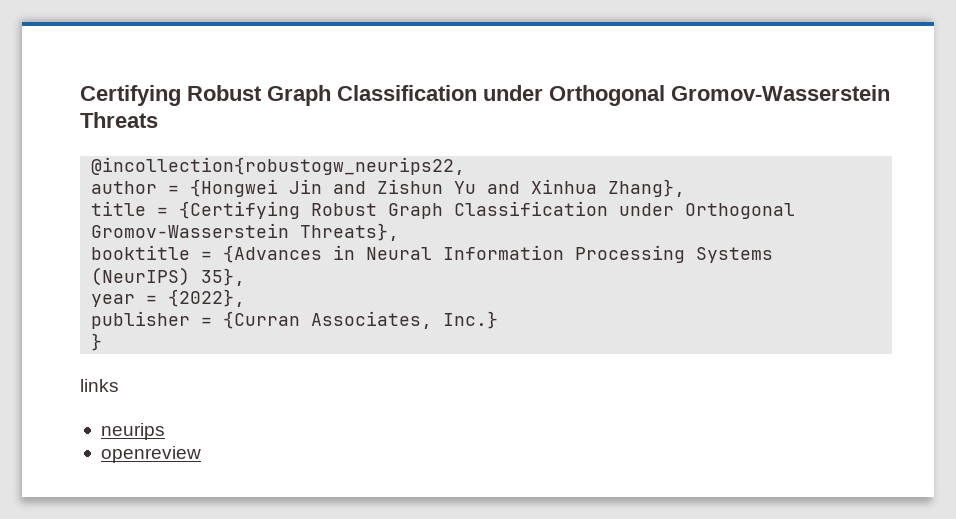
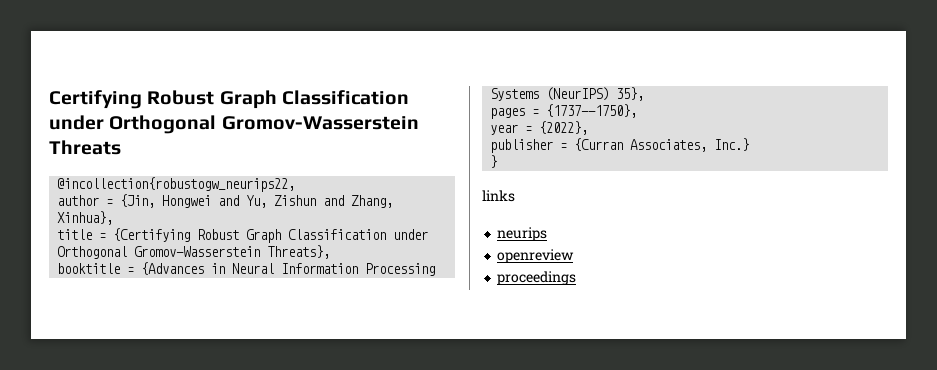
[190,179,686,197] {Hongwei Jin and Zishun Yu and Xinhua Zhang}, -> [120,194,394,208] [57,211,114,225] {Jin, Hongwei and Yu, Zishun and Zhang, Xinhua},
(246, 277) none -> [490,104,638,119] // pages = {1737--1750},
(201, 454) none -> [497,271,577,285] // proceedings

